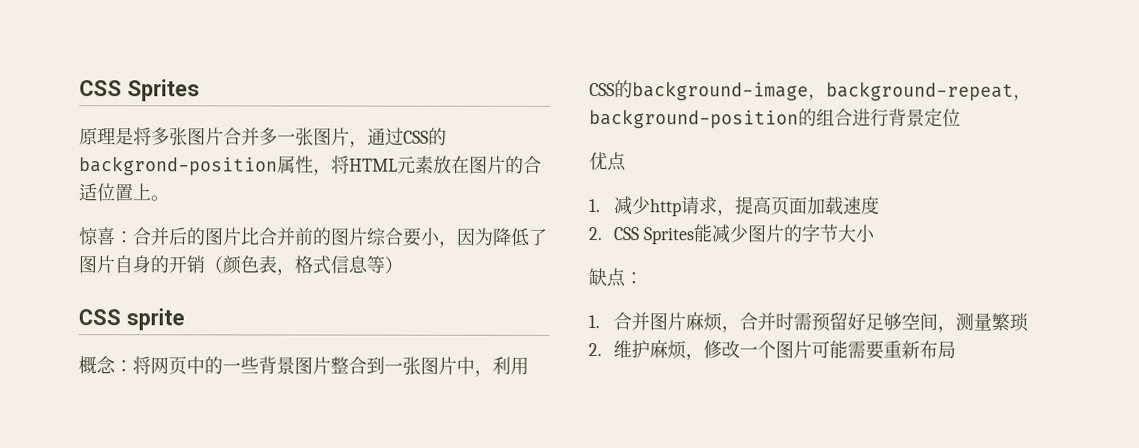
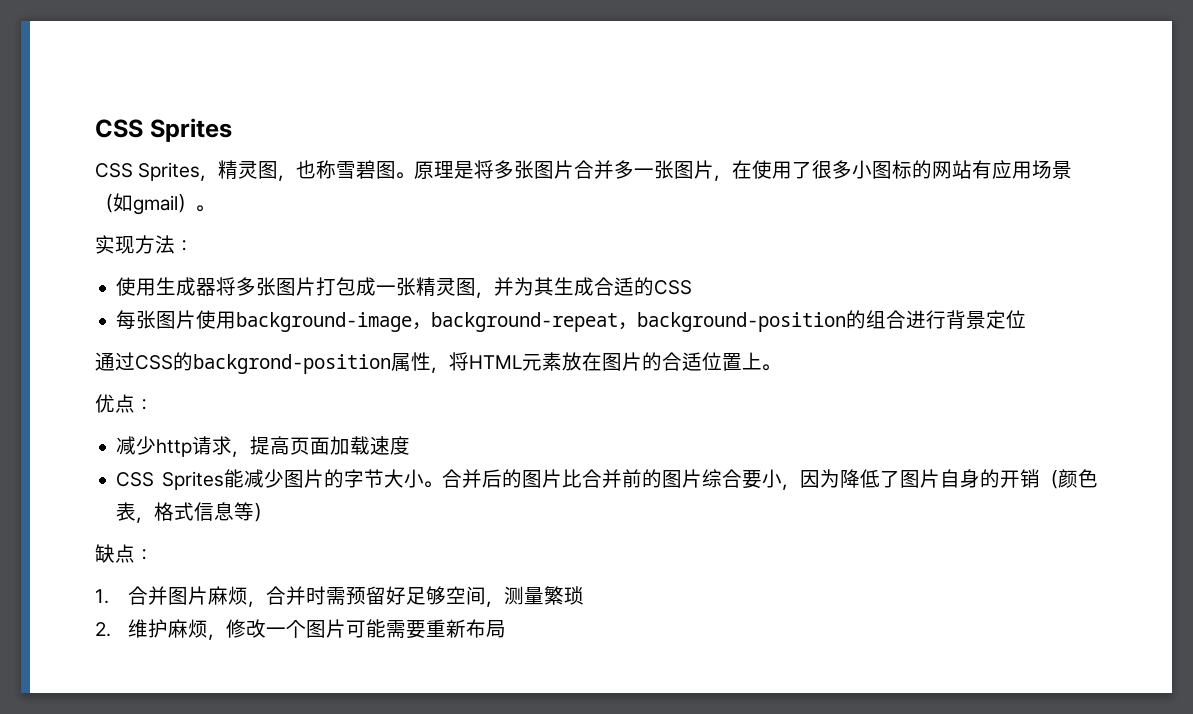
(200, 90) none -> [95,160,415,181] CSS Sprites，精灵图，也称雪碧图。
(368, 144) none -> [732,160,1073,179] [95,193,214,215] [95,235,193,254] [116,277,693,298] [116,310,1027,332] 在使用了很多小图标的网站有应用场景（如gmail）。 // 实现方法： // 使用生成器将多张图片打包成一张精灵图，并为其生成合适的CSS // 每张图片使用background-image，background-repeat，background-position的组合进行背景定位 //
[78,227,133,246] 惊喜： -> [95,394,153,413] [116,436,411,457] [116,469,442,490] 优点： // 减少http请求，提高页面加载速度 // CSS Sprites能减少图片的字节大小。
[78,308,185,331] [78,356,529,377] [589,80,1032,101] [589,107,961,129] [589,152,627,172] [589,196,880,217] [588,223,875,245] // CSS sprite // 概念：将网页中的一些背景图片整合到一张图片中，利用CSS的background-image，background-repeat，background-position的组合进行背景定位 // 优点 // 1.减少http请求，提高页面加载速度 // 2. CSS Sprites能减少图片的字节大小 -> (273, 512) none

